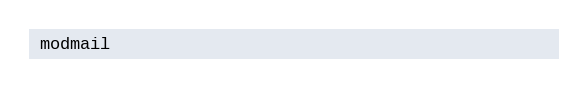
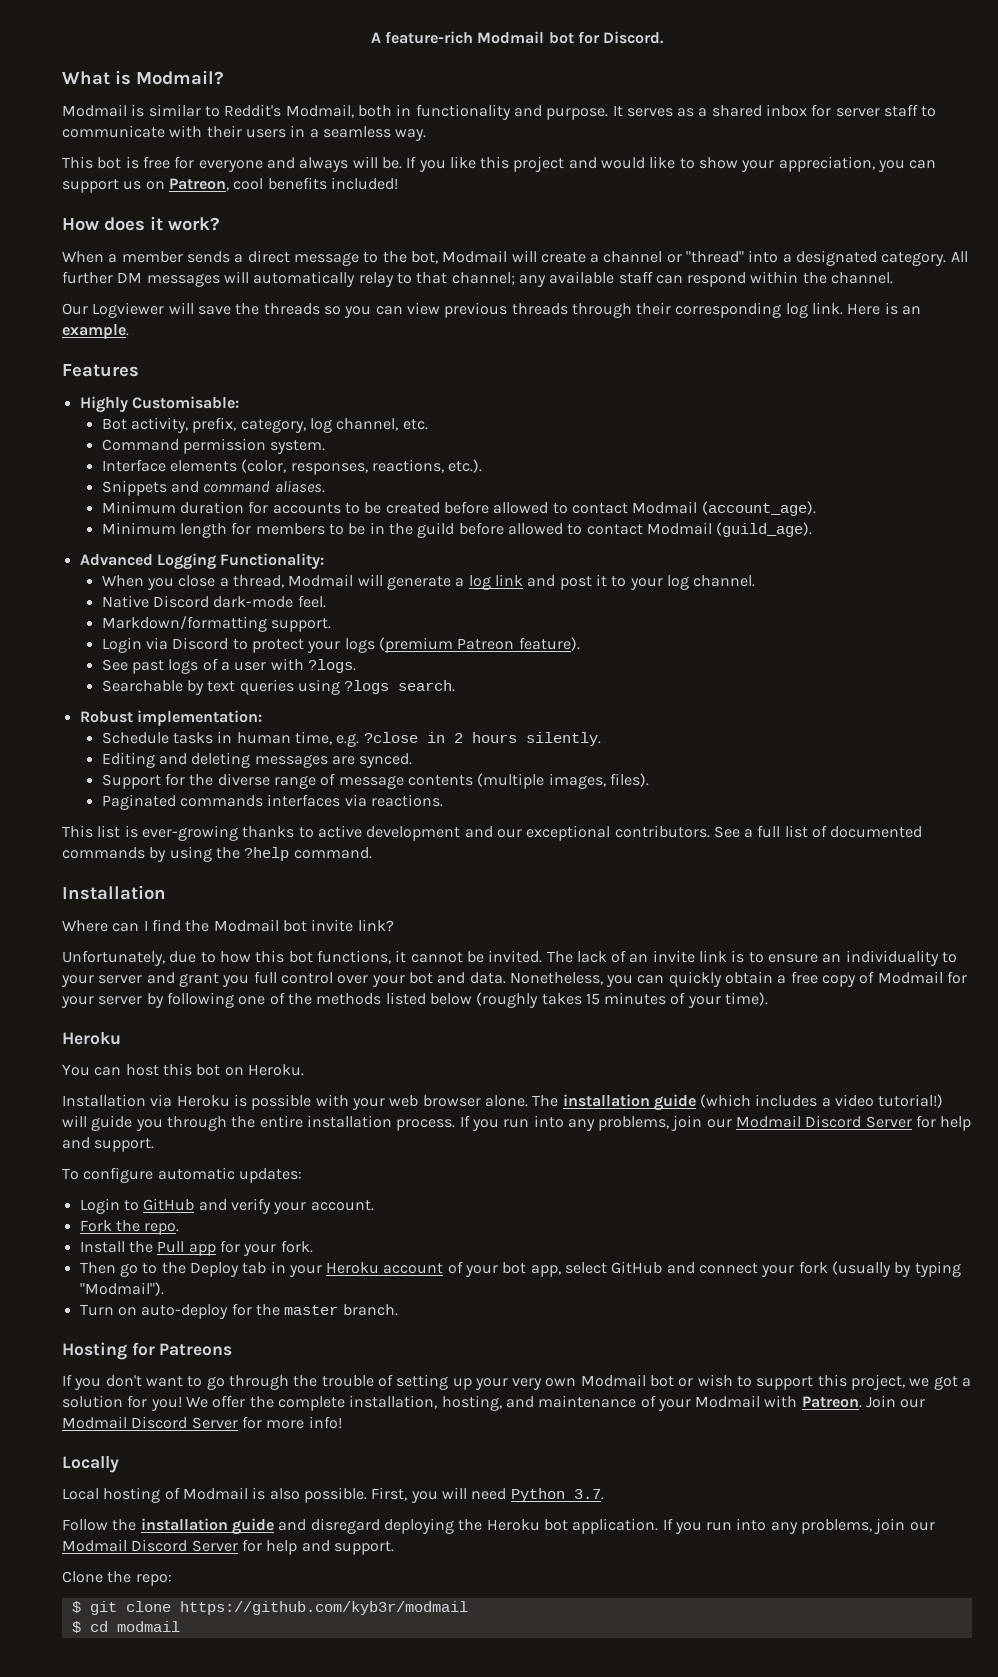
(39, 43) none -> [370,31,665,44] [62,70,224,85] [62,104,937,120] [62,125,427,141] [62,156,937,172] [62,177,398,193] [62,216,220,231] [62,250,968,266] [62,271,894,287] [62,302,922,318] [62,324,129,339] [62,364,139,377] [79,396,239,413] [101,417,428,433] [101,438,326,454] [101,459,483,475] [101,480,325,496] [101,501,816,516] [101,522,813,538] [79,553,325,570] [101,574,756,590] [101,595,326,608] [101,616,332,632] [101,637,580,653] [101,658,357,674] [101,679,456,695] [79,710,262,726] [101,731,601,747] [101,752,413,768] [101,773,649,789] [101,794,444,810] [62,825,923,841] [62,846,372,862] [62,885,166,900] [62,919,394,932] [62,950,958,966] [61,971,968,987] [61,992,769,1008] [62,1032,121,1045] [62,1063,304,1076] [62,1094,944,1111] [62,1115,972,1131] [62,1137,155,1152] [62,1167,302,1183] [79,1198,374,1214] [79,1220,180,1235] [79,1240,313,1256] [79,1261,961,1277] [79,1282,164,1296] [79,1303,398,1319] [62,1342,233,1360] [62,1374,972,1390] [62,1395,926,1411] [62,1416,342,1429] [62,1456,119,1473] [62,1487,604,1503] [62,1518,935,1535] [62,1539,394,1555] [62,1571,172,1586] [71,1601,468,1615] [71,1621,108,1633] A feature-rich Modmail bot for Discord. // What is Modmail? // Modmail is similar to Reddit's Modmail, both in functionality and purpose. It serves as a shared inbox for server staff to communicate with their users in a seamless way. // This bot is free for everyone and always will be. If you like this project and would like to show your appreciation, you can support us on Patreon, cool benefits included! // How does it work? // When a member sends a direct message to the bot, Modmail will create a channel or "thread" into a designated category. All further DM messages will automatically relay to that channel; any available staff can respond within the channel. // Our Logviewer will save the threads so you can view previous threads through their corresponding log link. Here is an example. // Features // Highly Customisable: // Bot activity, prefix, category, log channel, etc. // Command permission system. // Interface elements (color, responses, reactions, etc.). // Snippets and command aliases. // Minimum duration for accounts to be created before allowed to contact Modmail (account_age). // Minimum length for members to be in the guild before allowed to contact Modmail (guild_age). // Advanced Logging Functionality: // When you close a thread, Modmail will generate a log link and post it to your log channel. // Native Discord dark-mode feel. // Markdown/formatting support. // Login via Discord to protect your logs (premium Patreon feature). // See past logs of a user with ?logs. // Searchable by text queries using ?logs search. // Robust implementation: // Schedule tasks in human time, e.g. ?close in 2 hours silently. // Editing and deleting messages are synced. // Support for the diverse range of message contents (multiple images, files). // Paginated commands interfaces via reactions. // This list is ever-growing thanks to active development and our exceptional contributors. See a full list of documented commands by using the ?help command. // Installation // Where can I find the Modmail bot invite link? // Unfortunately, due to how this bot functions, it cannot be invited. The lack of an invite link is to ensure an individuality to your server and grant you full control over your bot and data. Nonetheless, you can quickly obtain a free copy of Modmail for your server by following one of the methods listed below (roughly takes 15 minutes of your time). // Heroku // You can host this bot on Heroku. // Installation via Heroku is possible with your web browser alone. The installation guide (which includes a video tutorial!) will guide you through the entire installation process. If you run into any problems, join our Modmail Discord Server for help and support. // To configure automatic updates: // Login to GitHub and verify your account. // Fork the repo. // Install the Pull app for your fork. // Then go to the Deploy tab in your Heroku account of your bot app, select GitHub and connect your fork (usually by typing "Modmail"). // Turn on auto-deploy for the master branch. // Hosting for Patreons // If you don't want to go through the trouble of setting up your very own Modmail bot or wish to support this project, we got a solution for you! We offer the complete installation, hosting, and maintenance of your Modmail with Patreon. Join our Modmail Discord Server for more info! // Locally // Local hosting of Modmail is also possible. First, you will need Python 3.7. // Follow the installation guide and disregard deploying the Heroku bot application. If you run into any problems, join our Modmail Discord Server for help and support. // Clone the repo: // $ git clone https://github.com/kyb3r/modmail // $ cd

